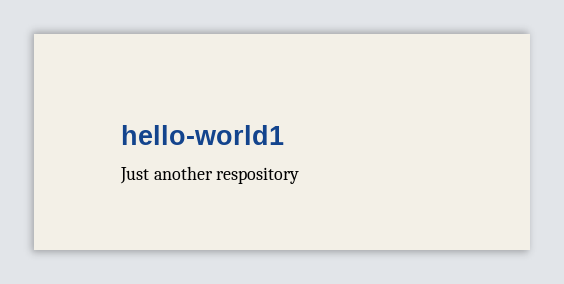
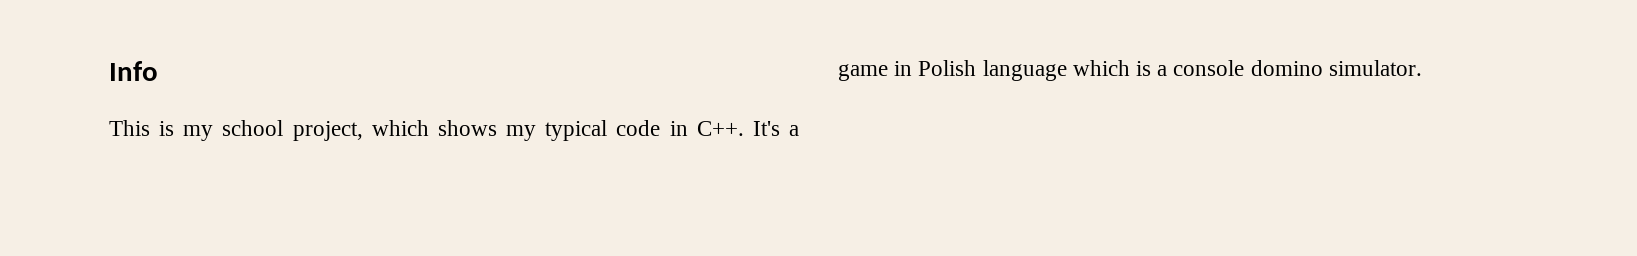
[121,125,284,145] [120,166,300,184] hello-world1 // Just another respository -> [109,61,158,81] [109,120,799,141] [838,60,1422,81] Info // This is my school project, which shows my typical code in C++. It's a game in Polish language which is a console domino simulator.

